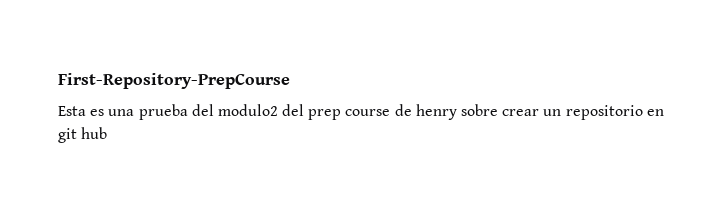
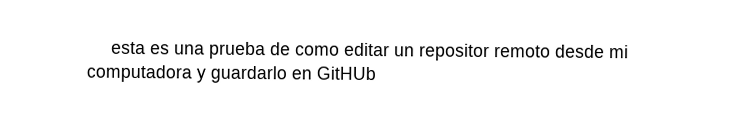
[58,73,290,89] [58,106,86,116] First-Repository-PrepCourse // Esta -> [111,41,147,55] esta
[191,104,664,120] [58,127,108,143] del modulo2 del prep course de henry sobre crear un repositorio en git hub -> [270,42,630,62] [86,64,376,84] de como editar un repositor remoto desde mi computadora y guardarlo en GitHUb

